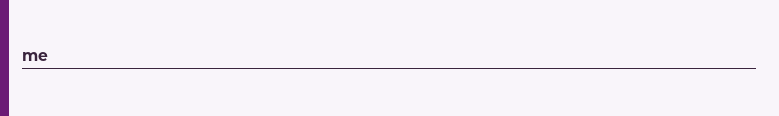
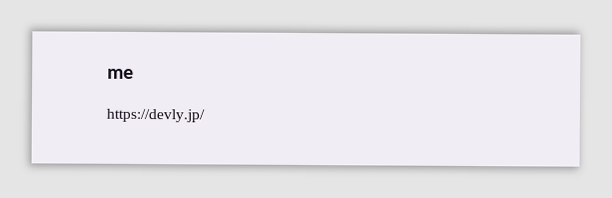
(48, 56) none -> [106,108,205,123] // https://devly.jp/

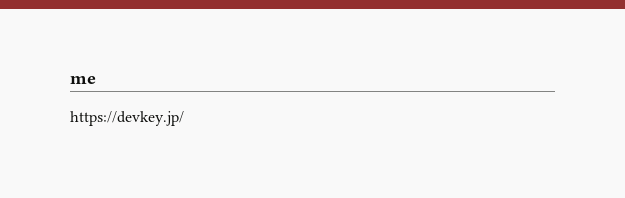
[106,108,205,123] https://devly.jp/ -> [70,111,184,126] https://devkey.jp/

